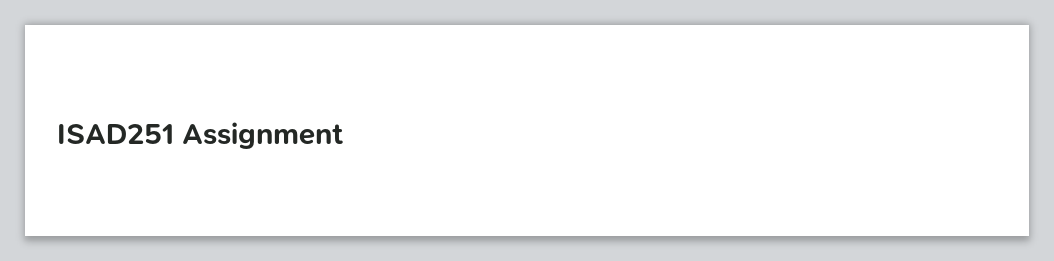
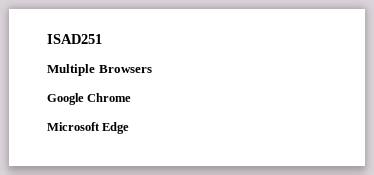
[182,122,343,149] Assignment -> [47,64,152,76] [47,93,132,105] [47,122,130,134] // Multiple Browsers // Google Chrome // Microsoft Edge

